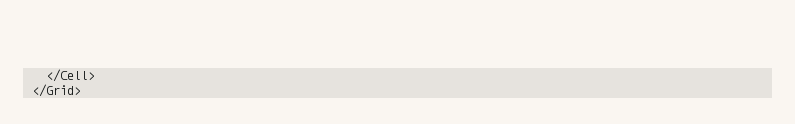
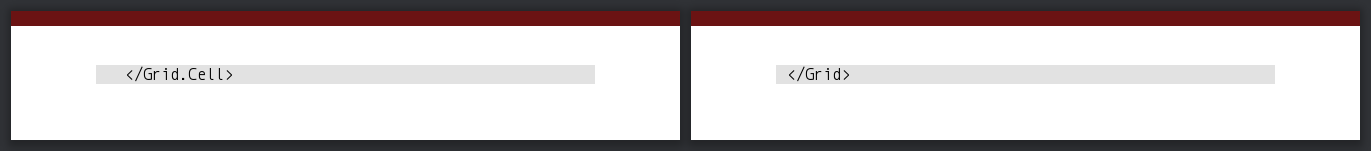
[45,69,95,82] </Cell> -> [125,66,234,82] </Grid.Cell>

